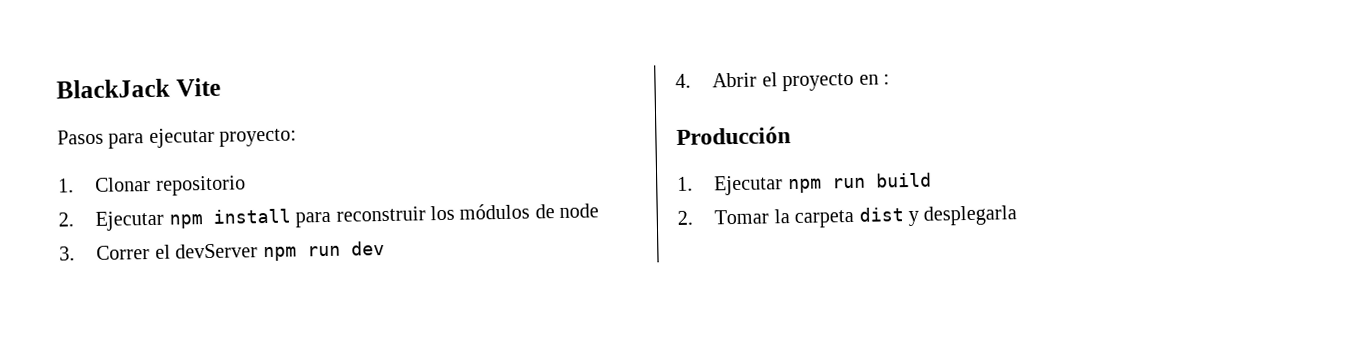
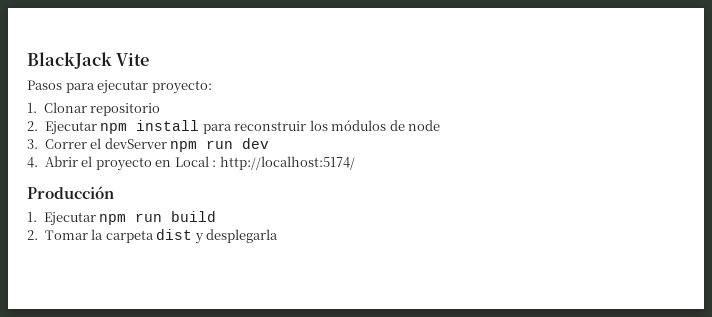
(879, 79) none -> [174,156,209,167] Local
(890, 79) none -> [219,156,355,170] http://localhost:5174/

